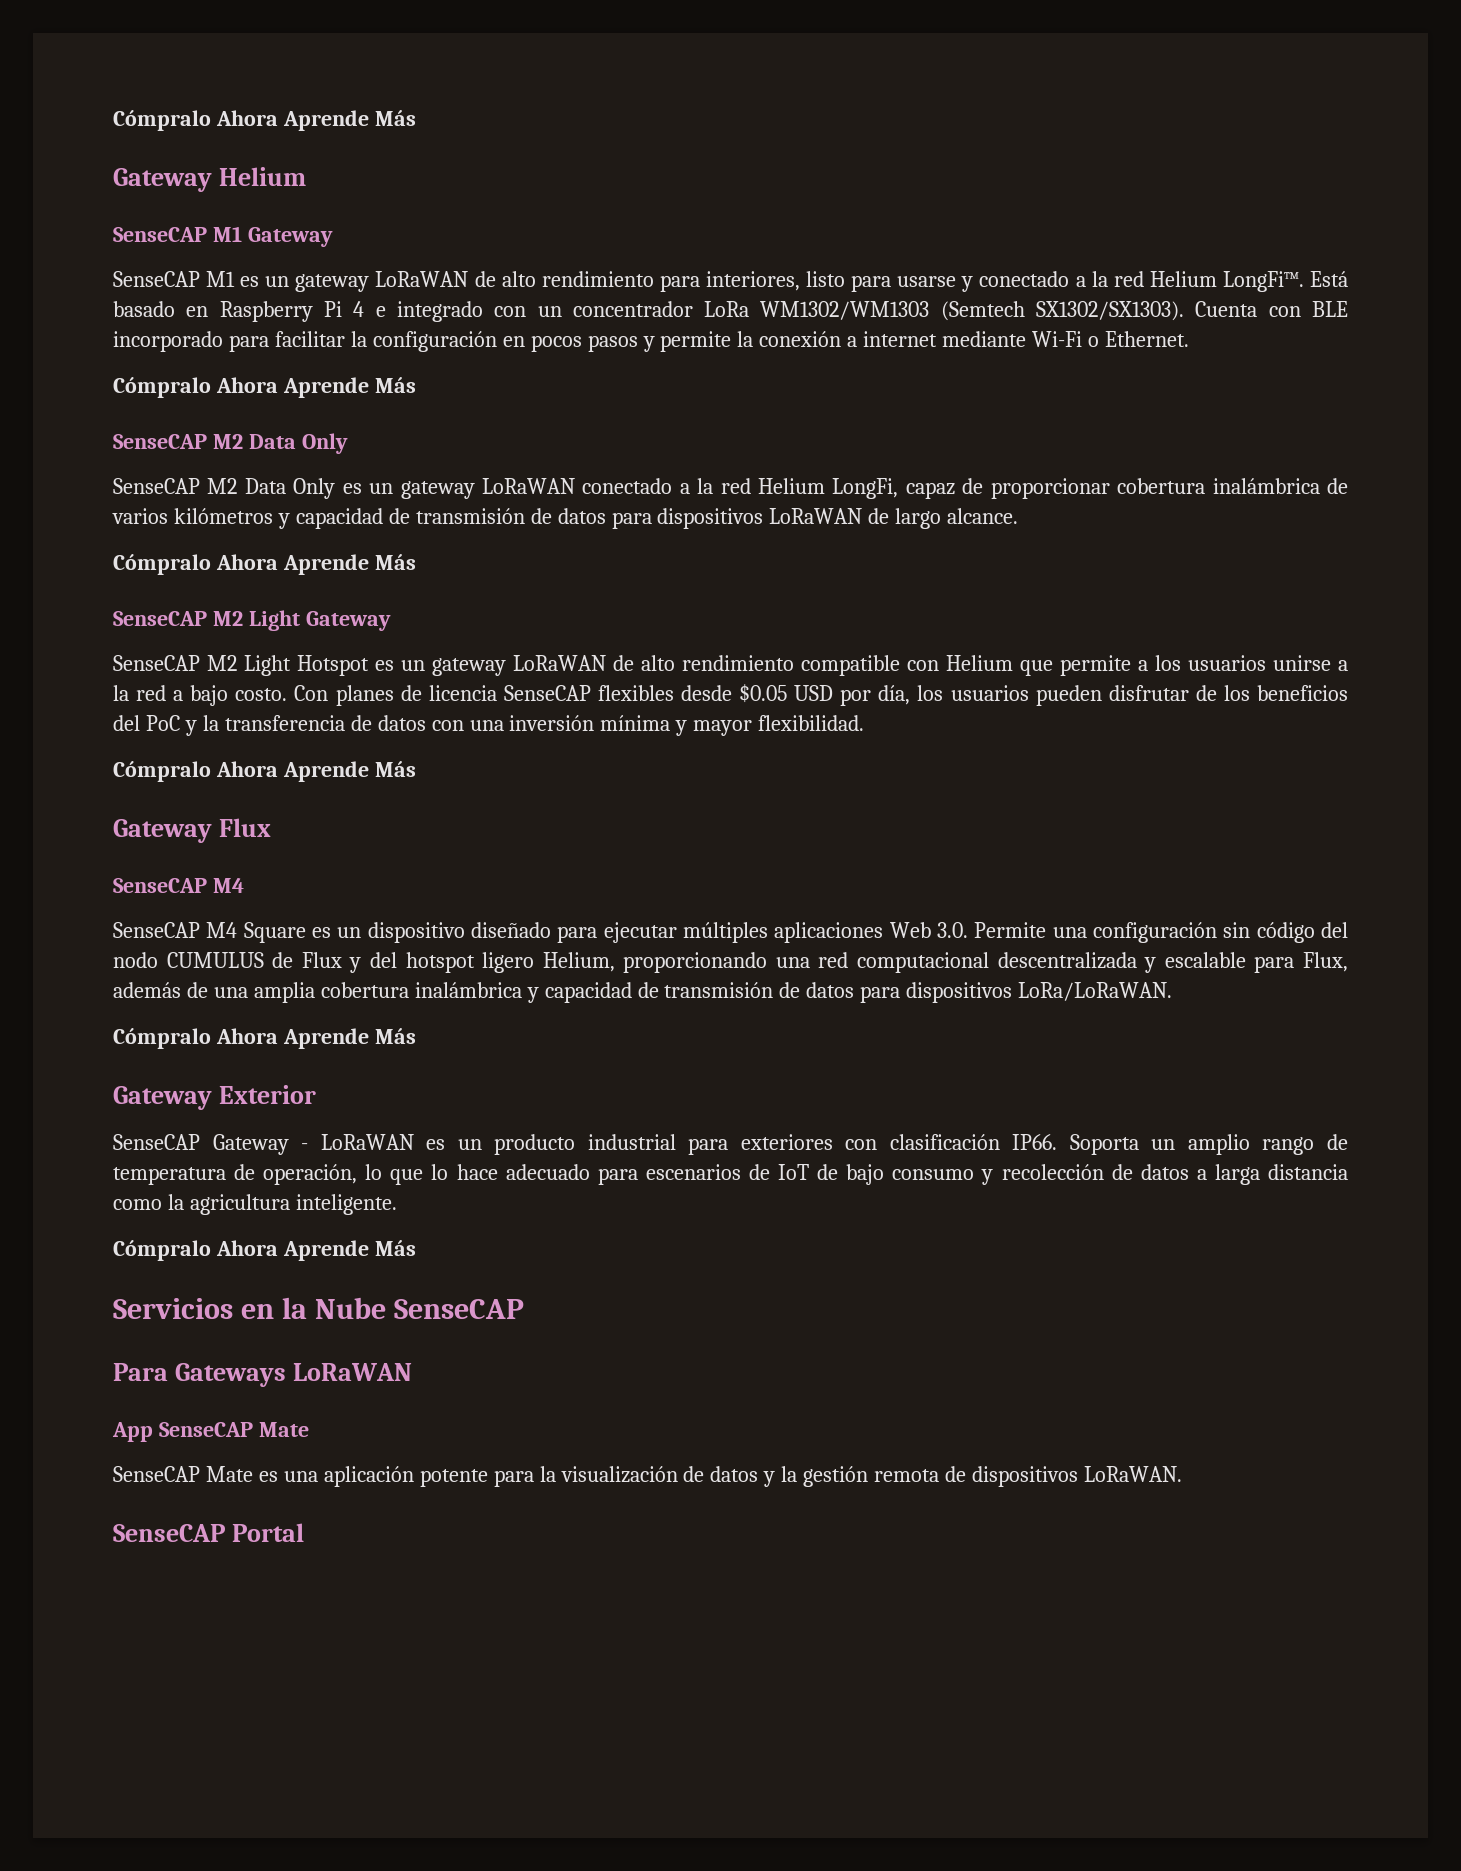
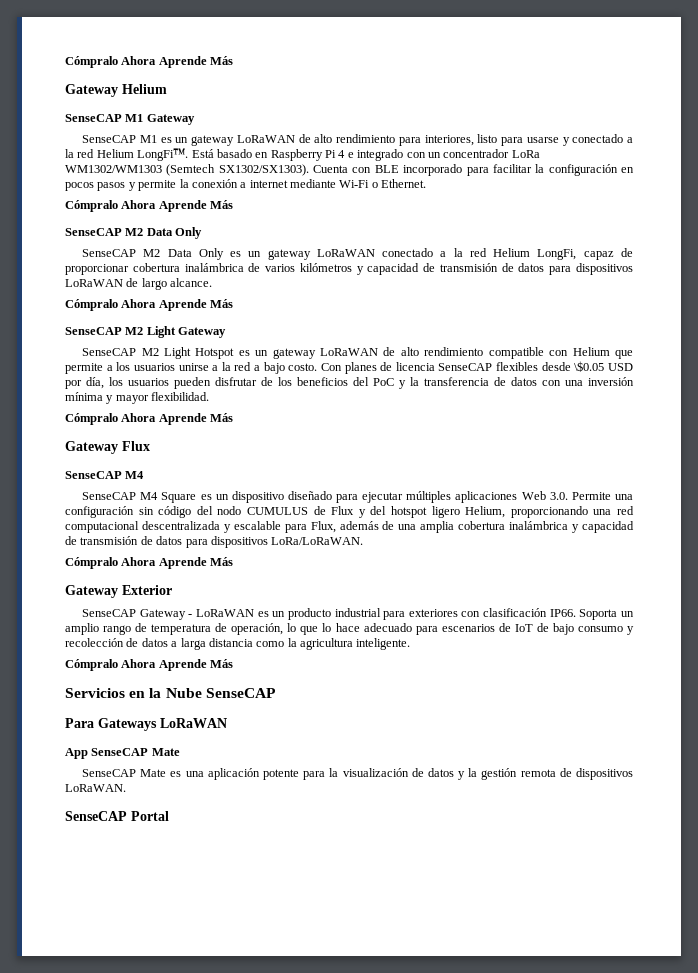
[739,684,788,703] $0.05 -> [574,361,605,372] \$0.05

